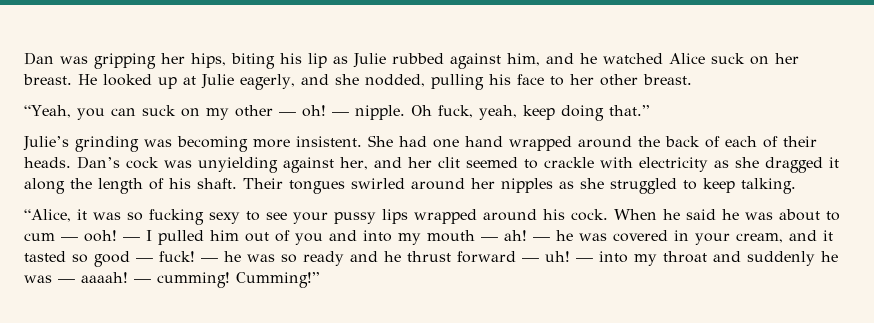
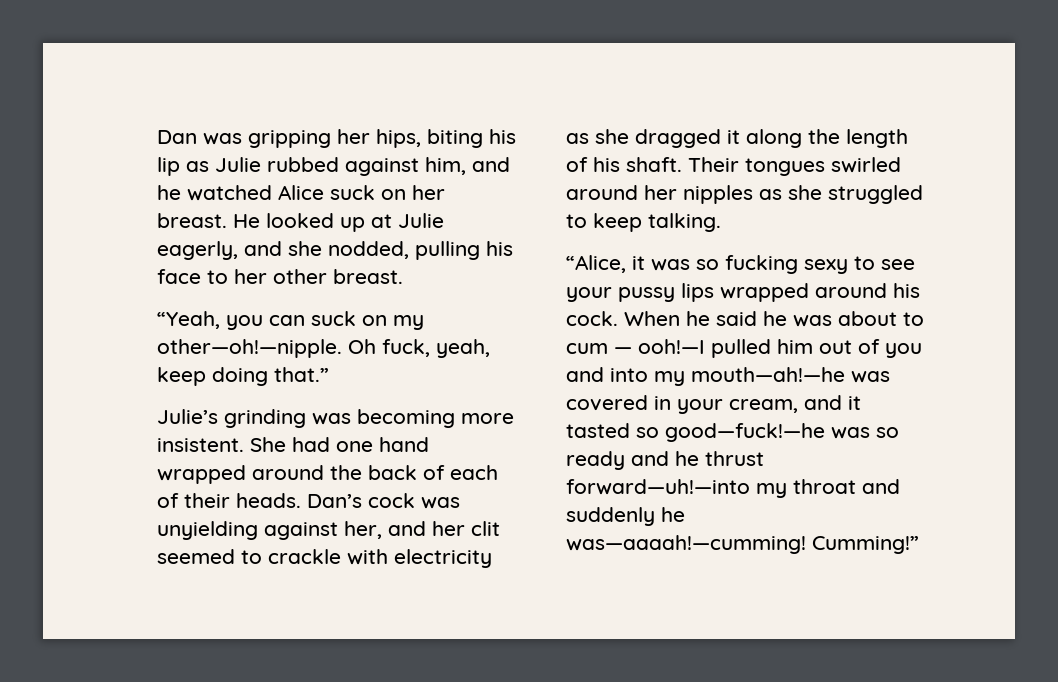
[234,105,405,120] other — oh! — nipple. -> [157,339,342,358] other—oh!—nipple.
[84,230,152,242] ooh! — I -> [638,339,705,354] ooh!—I
[427,230,573,242] mouth — ah! — he -> [691,367,845,382] mouth—ah!—he
[94,251,241,267] good — fuck! — he -> [665,423,825,442] good—fuck!—he
[457,251,628,263] forward — uh! — into -> [566,479,750,495] forward—uh!—into
[24,272,230,288] was — aaaah! — cumming! -> [566,535,806,554] was—aaaah!—cumming!

